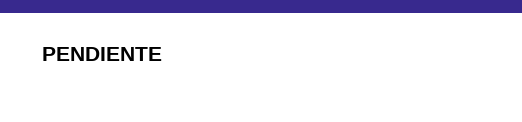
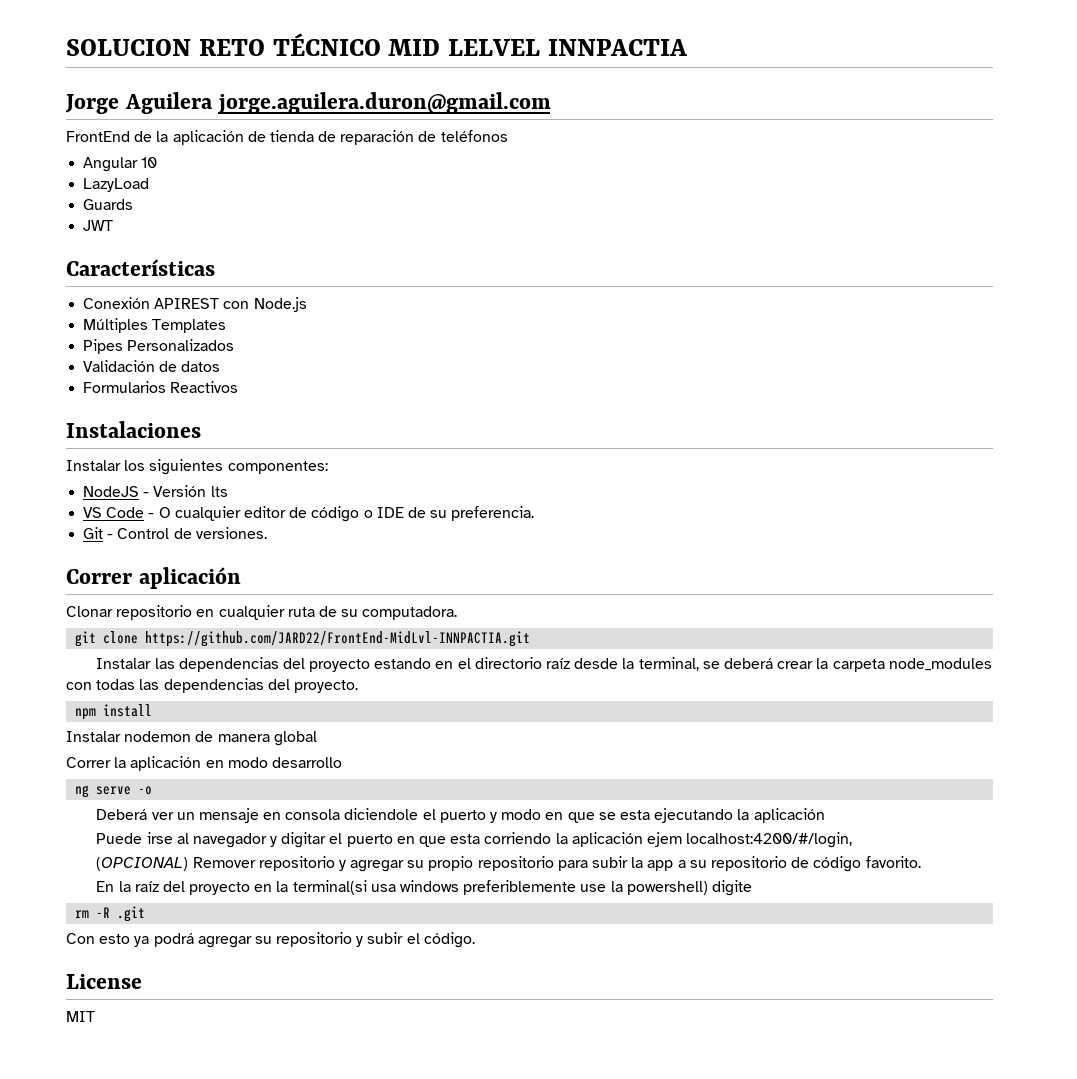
[42,47,162,61] PENDIENTE -> [66,33,689,56] [65,92,551,114] [66,130,508,145] [83,157,158,172] [83,178,150,192] [83,199,134,210] [83,220,114,231] [66,259,215,276] [83,297,307,312] [83,318,227,333] [83,339,235,354] [83,360,221,372] [83,381,239,393] [66,421,201,438] [66,459,328,475] [83,485,228,497] [83,506,535,522] [83,527,267,539] [66,567,241,589] [66,605,458,620] [75,631,531,647] [96,657,992,672] [66,678,358,693] [75,704,153,720] [66,731,317,746] [66,756,342,771] [75,785,153,798] [96,808,825,823] [96,832,853,848] [96,856,921,872] [96,880,752,896] [75,906,146,922] [66,932,475,948] [66,974,142,989] [66,1011,95,1022] SOLUCION RETO TÉCNICO MID LELVEL INNPACTIA // Jorge Aguilera jorge.aguilera.duron@gmail.com // FrontEnd de la aplicación de tienda de reparación de teléfonos // Angular 10 // LazyLoad // Guards // JWT // Características // Conexión APIREST con Node.js // Múltiples Templates // Pipes Personalizados // Validación de datos // Formularios Reactivos // Instalaciones // Instalar los siguientes componentes: // NodeJS - Versión lts // VS Code - O cualquier editor de código o IDE de su preferencia. // Git - Control de versiones. // Correr aplicación // Clonar repositorio en cualquier ruta de su computadora. // git clone https://github.com/JARD22/FrontEnd-MidLvl-INNPACTIA.git // Instalar las dependencias del proyecto estando en el directorio raíz desde la terminal, se deberá crear la carpeta node_modules con todas las dependencias del proyecto. // npm install // Instalar nodemon de manera global // Correr la aplicación en modo desarrollo // ng serve -o // Deberá ver un mensaje en consola diciendole el puerto y modo en que se esta ejecutando la aplicación // Puede irse al navegador y digitar el puerto en que esta corriendo la aplicación ejem localhost:4200/#/login, // (OPCIONAL) Remover repositorio y agregar su propio repositorio para subir la app a su repositorio de código favorito. // En la raíz del proyecto en la terminal(si usa windows preferiblemente use la powershell) digite // rm -R .git // Con esto ya podrá agregar su repositorio y subir el código. // License // MIT

